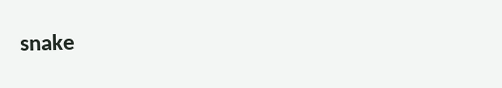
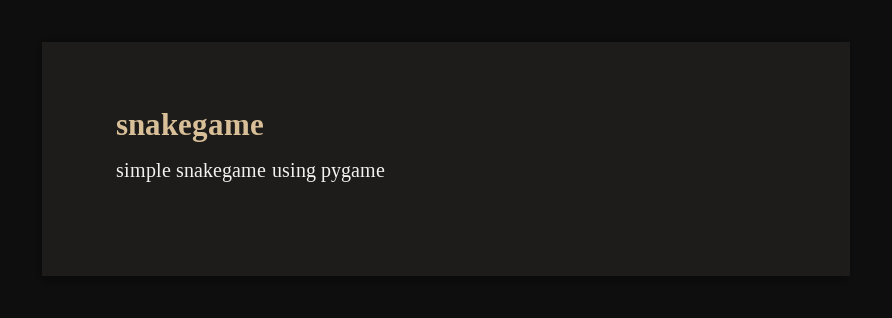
[19,33,76,51] snake -> [116,113,264,142] [116,163,386,182] snakegame // simple snakegame using pygame

